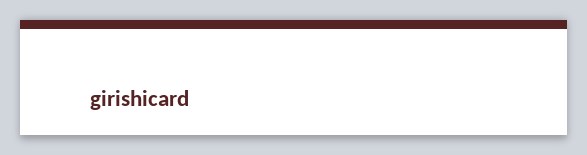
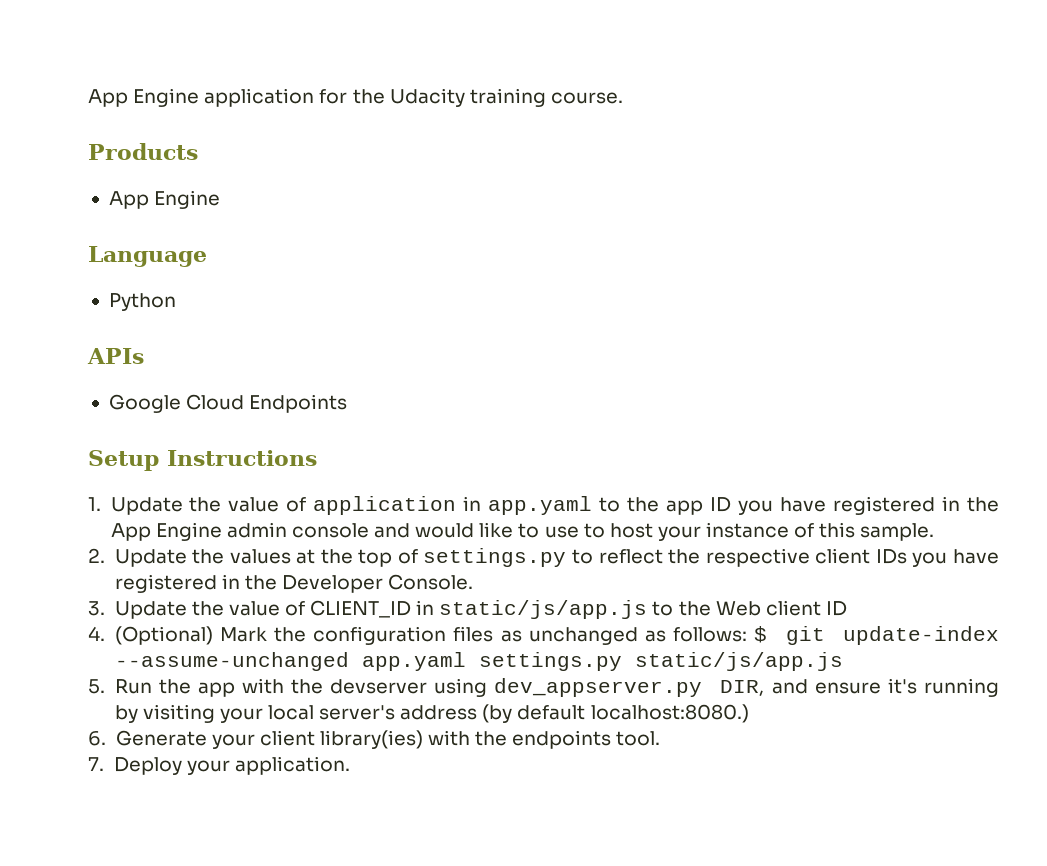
[90,90,189,110] girishicard -> [88,88,623,107] [88,143,198,160] [108,190,221,209] [88,246,207,267] [108,293,176,311] [87,348,144,364] [108,394,348,413] [88,450,317,471] [88,496,1000,515] [110,522,935,541] [88,548,1000,567] [114,574,474,593] [88,600,847,619] [88,626,1000,645] [114,652,843,671] [88,678,1000,697] [114,704,749,723] [88,730,661,749] [88,756,350,775] App Engine application for the Udacity training course. // Products // App Engine // Language // Python // APIs // Google Cloud Endpoints // Setup Instructions // 1. Update the value of application in app.yaml to the app ID you have registered in the App Engine admin console and would like to use to host your instance of this sample. // 2. Update the values at the top of settings.py to reflect the respective client IDs you have registered in the Developer Console. // 3. Update the value of CLIENT_ID in static/js/app.js to the Web client ID // 4. (Optional) Mark the configuration files as unchanged as follows: $ git update-index --assume-unchanged app.yaml settings.py static/js/app.js // 5. Run the app with the devserver using dev_appserver.py DIR, and ensure it's running by visiting your local server's address (by default localhost:8080.) // 6. Generate your client library(ies) with the endpoints tool. // 7. Deploy your application.

